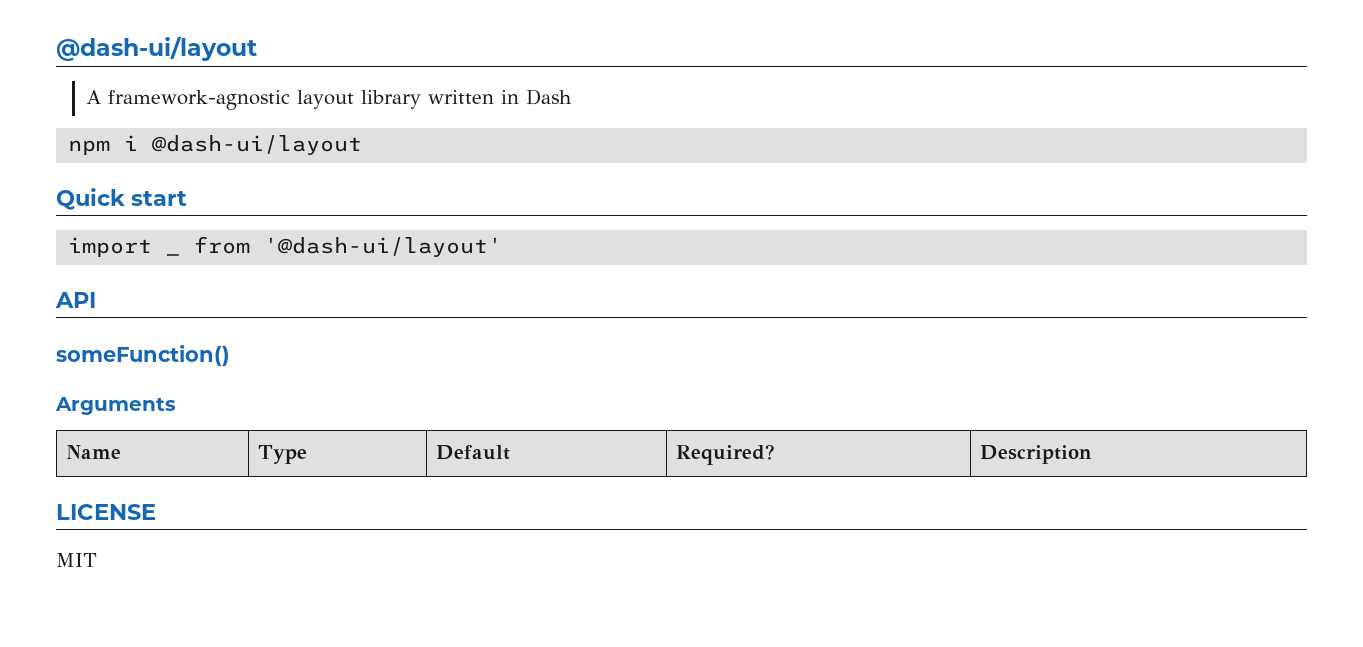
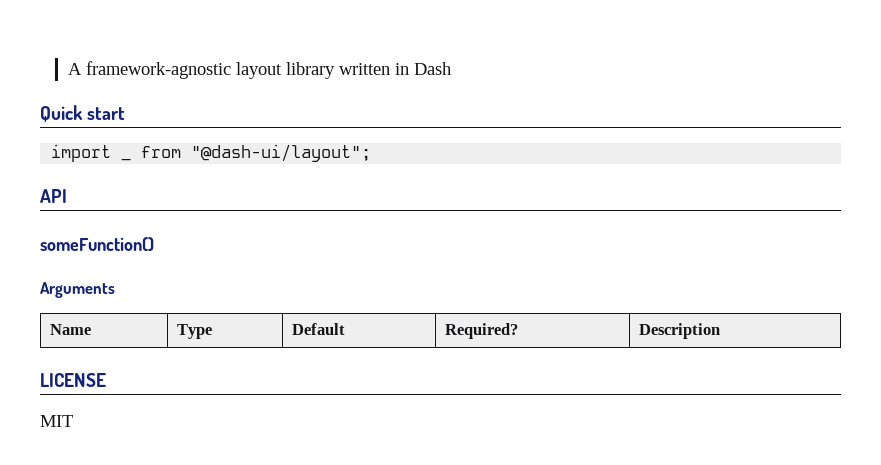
[56,36,257,61] @dash-ui/layout // -> (67, 69) none
[68,135,363,155] // npm i @dash-ui/layout -> (451, 68) none
[264,237,503,257] '@dash-ui/layout' -> [191,144,372,162] "@dash-ui/layout";

